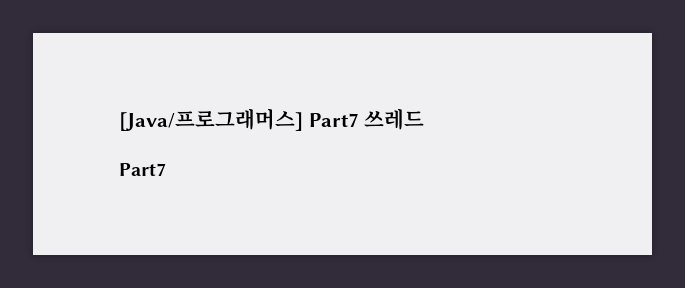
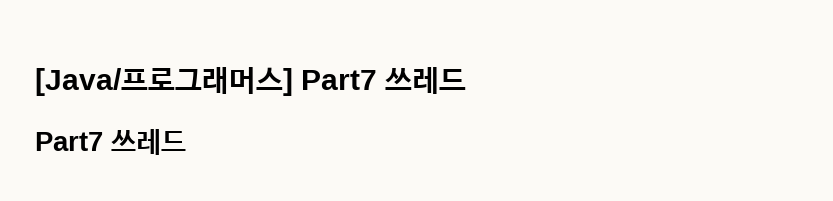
(166, 169) none -> [111,129,186,155] 쓰레드

